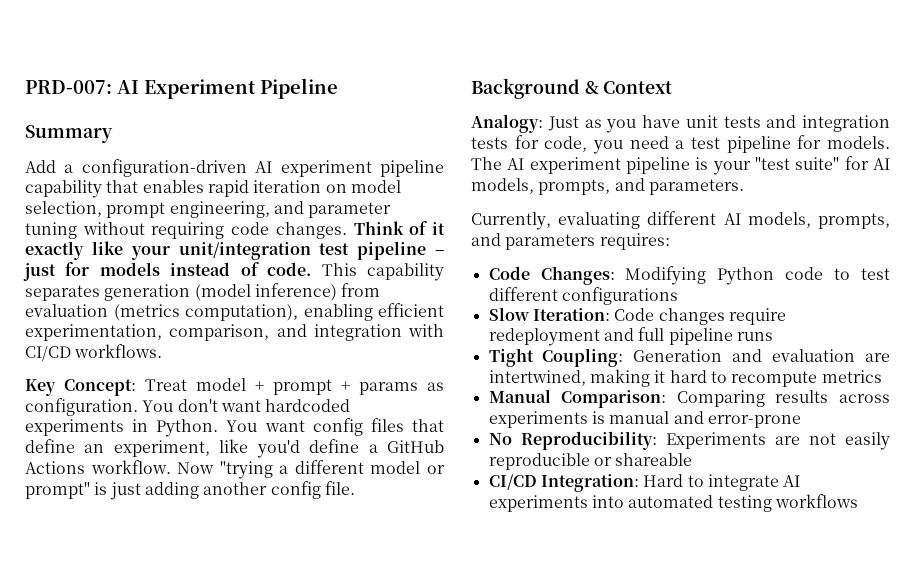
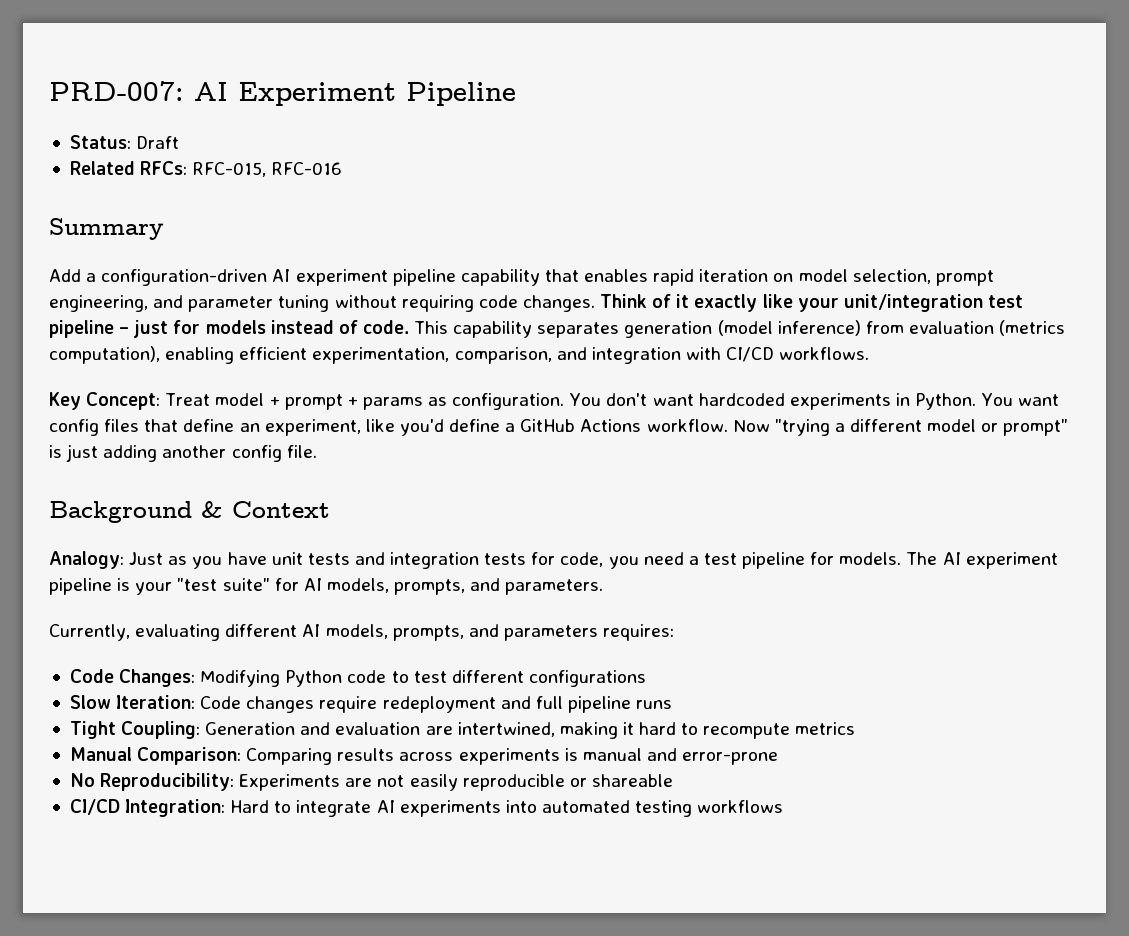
(338, 88) none -> [69,135,180,149] [69,161,343,177] // Status: Draft // Related RFCs: RFC-015, RFC-016

